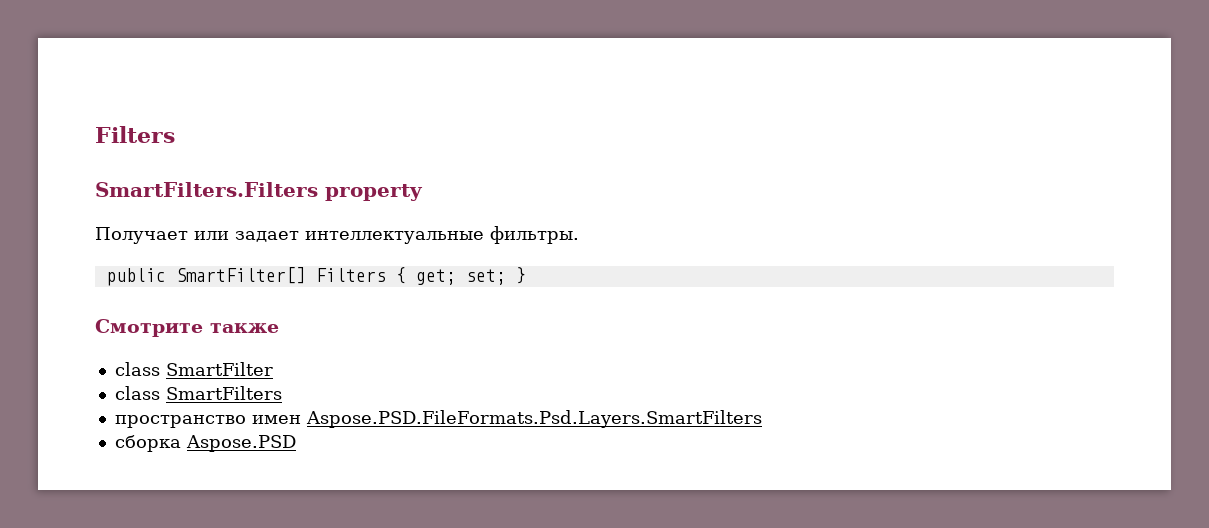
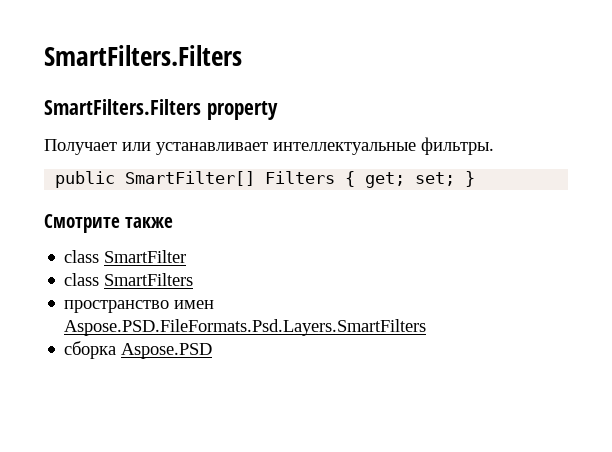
[95,126,175,143] Filters -> [44,45,242,66] SmartFilters.Filters
[235,231,299,242] задает -> [156,142,268,155] устанавливает

